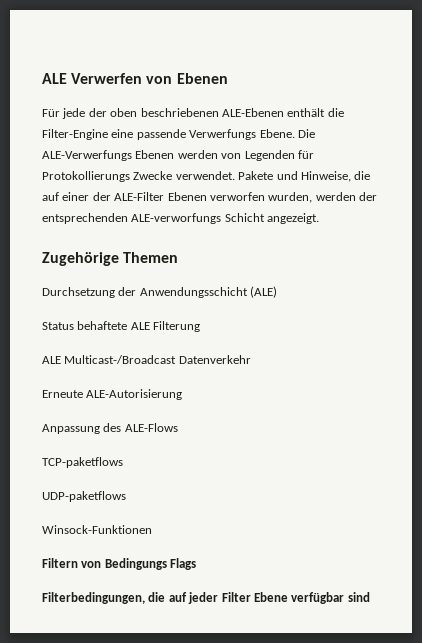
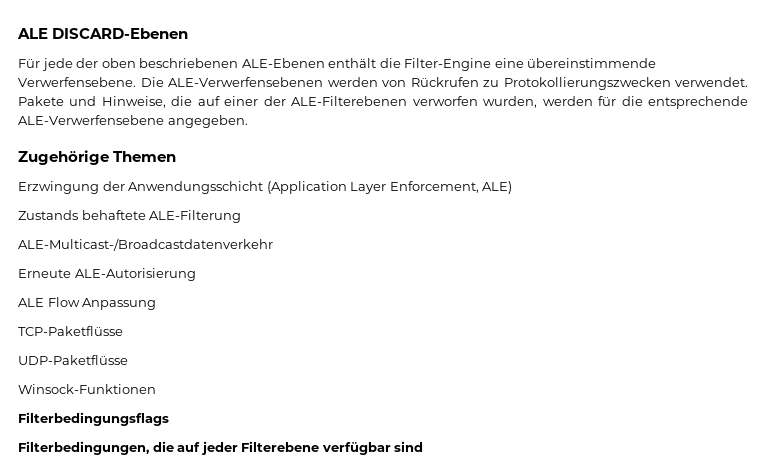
[42,73,228,84] ALE Verwerfen von Ebenen -> [17,28,189,39] ALE DISCARD-Ebenen
[136,129,315,140] [42,150,314,161] [42,171,173,182] passende Verwerfungs Ebene. Die ALE-Verwerfungs Ebenen werden von Legenden für Protokollierungs Zwecke -> [527,58,657,68] [18,77,671,90] übereinstimmende Verwerfensebene. Die ALE-Verwerfensebenen werden von Rückrufen zu Protokollierungszwecken
[114,192,207,201] ALE-Filter Ebenen -> [291,96,408,106] ALE-Filterebenen
[359,192,377,201] [42,213,320,224] der entsprechenden ALE-verworfungs Schicht angezeigt. -> [598,96,748,109] [18,115,248,128] für die entsprechende ALE-Verwerfensebene angegeben.
[42,287,115,298] Durchsetzung -> [18,181,99,194] Erzwingung
[250,286,278,298] [42,321,201,332] [42,355,251,364] (ALE) // Status behaftete ALE Filterung // ALE Multicast-/Broadcast Datenverkehr -> [266,181,513,194] [18,210,242,223] [18,238,273,251] (Application Layer Enforcement, ALE) // Zustands behaftete ALE-Filterung // ALE-Multicast-/Broadcastdatenverkehr
(183, 394) none -> [18,297,80,307] ALE Flow
[103,423,178,432] [42,457,123,468] [42,491,126,502] [42,525,152,534] [42,558,197,570] des ALE-Flows // TCP-paketflows // UDP-paketflows // Winsock-Funktionen // Filtern von Bedingungs Flags -> [18,326,123,336] [18,355,128,365] [18,384,156,394] [18,412,169,426] // TCP-Paketflüsse // UDP-Paketflüsse // Winsock-Funktionen // Filterbedingungsflags
[221,592,288,602] Filter Ebene -> [241,441,320,452] Filterebene

